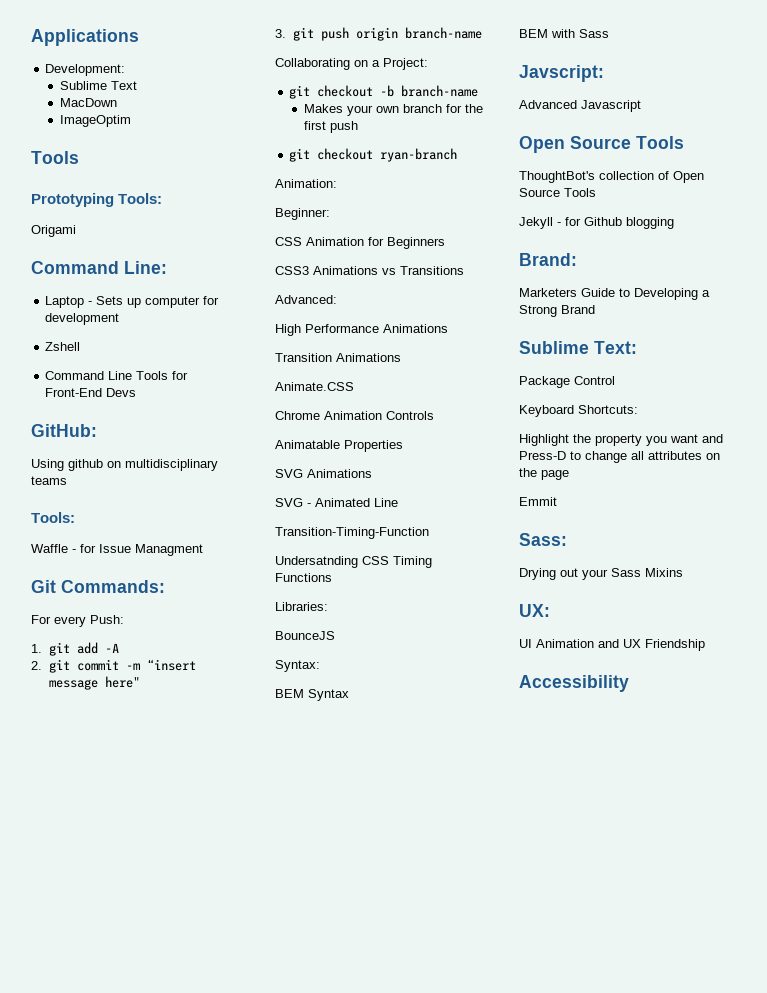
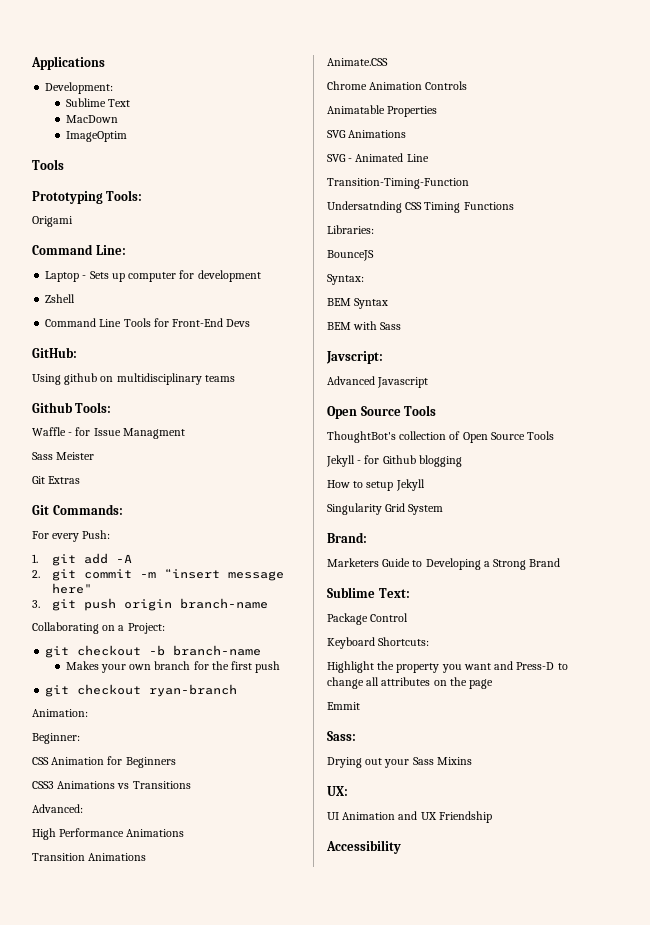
(67, 480) none -> [32,402,73,413] Github
(203, 550) none -> [32,452,95,460] [32,476,81,484] // Sass Meister // Git Extras
(674, 223) none -> [327,479,425,491] [327,503,444,515] // How to setup Jekyll // Singularity Grid System

